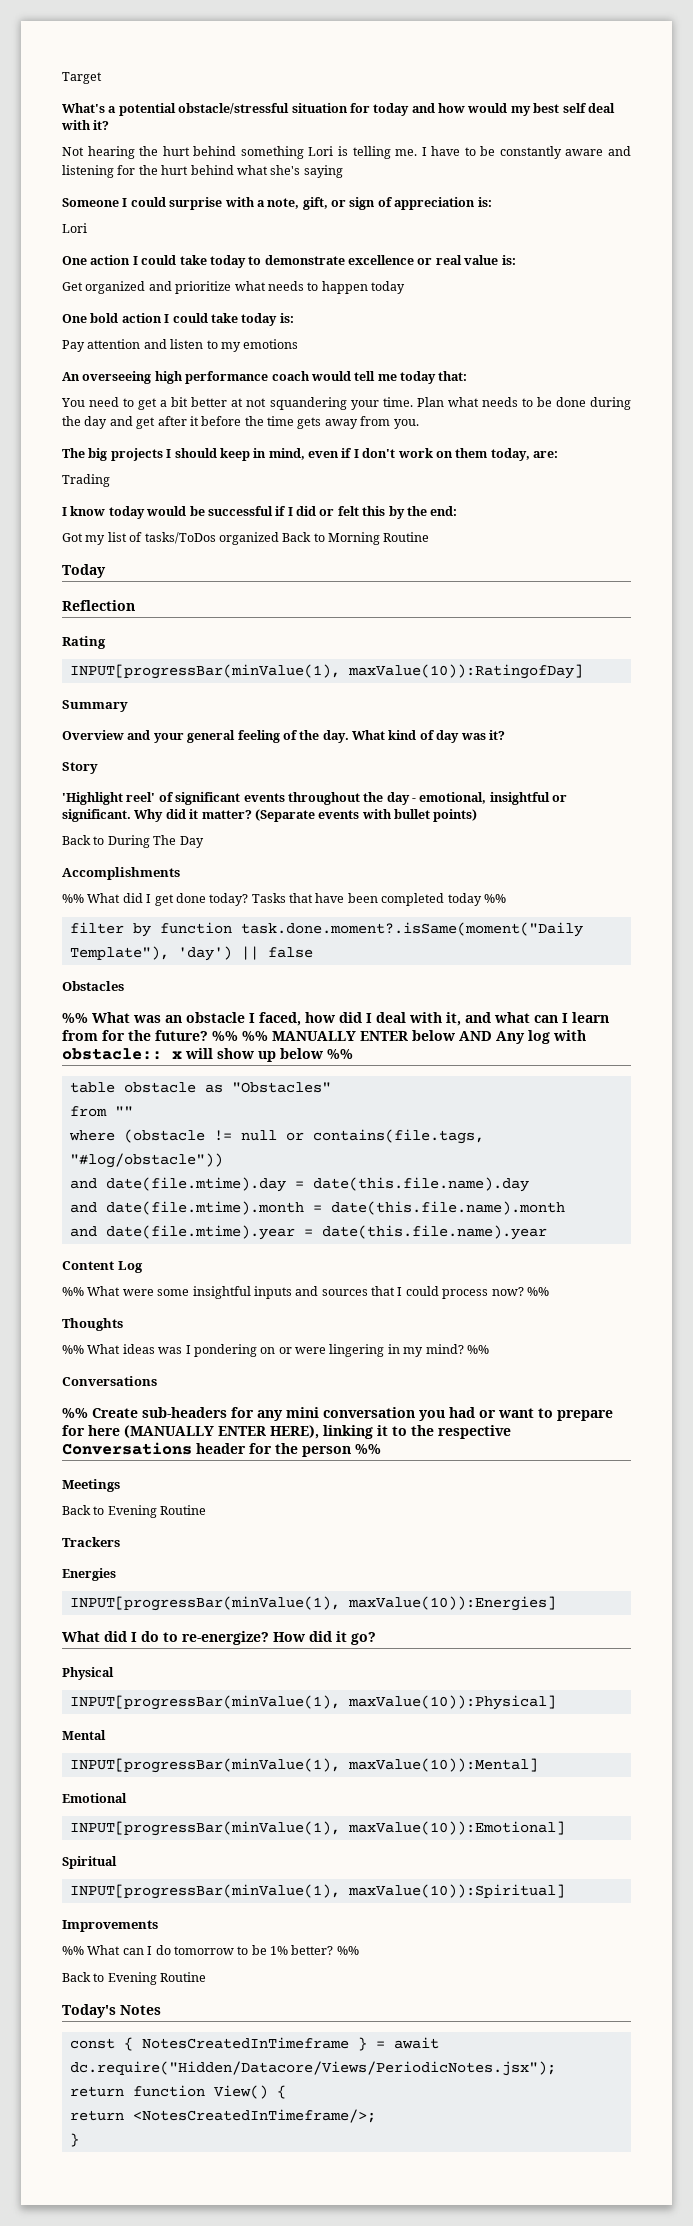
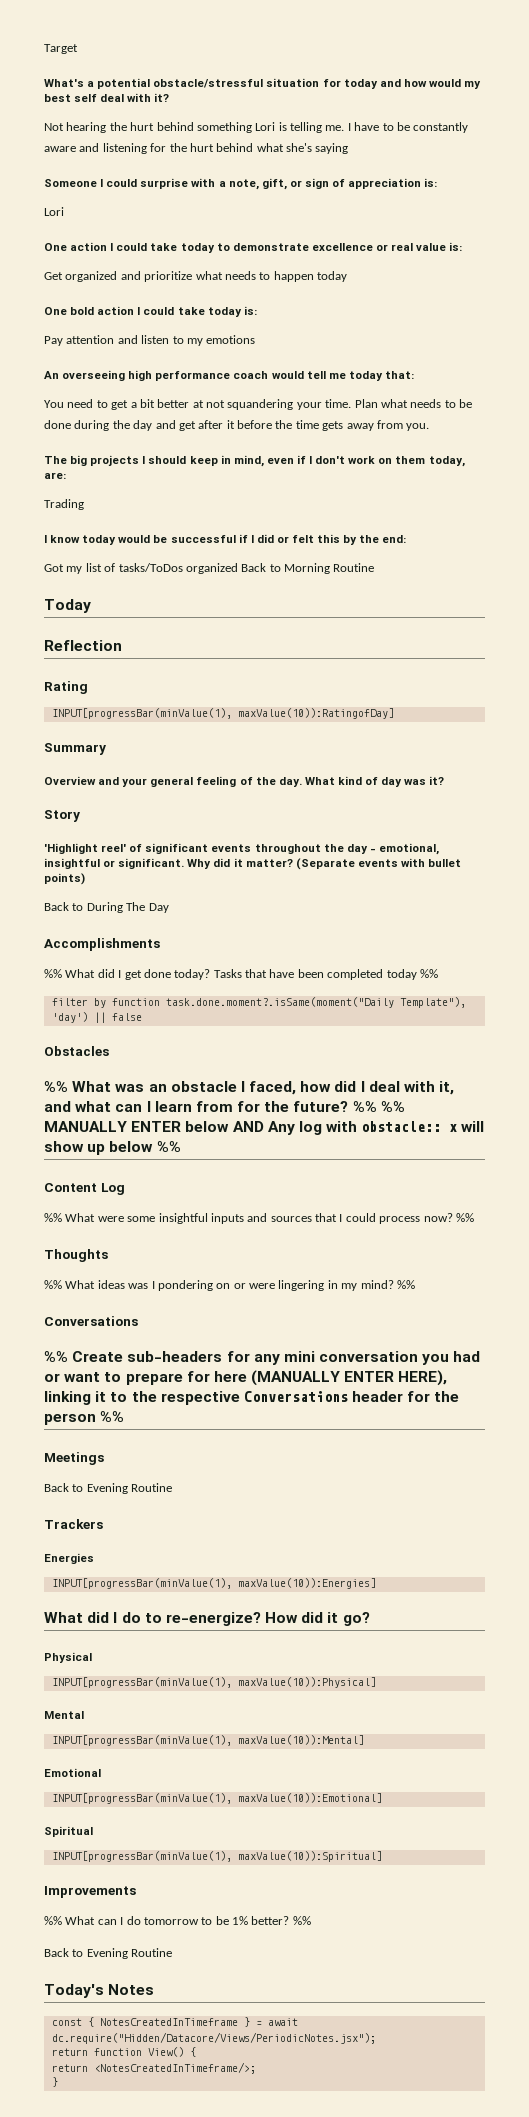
[69,1082,331,1093] [69,1106,133,1117] [68,1129,484,1144] [69,1153,223,1168] [69,1177,529,1192] [69,1201,565,1215] [69,1225,547,1240] // table obstacle as "Obstacles" // from "" // where (obstacle != null or contains(file.tags, "#log/obstacle")) // and date(file.mtime).day = date(this.file.name).day // and date(file.mtime).month = date(this.file.name).month // and date(file.mtime).year = date(this.file.name).year -> (181, 1146) none

